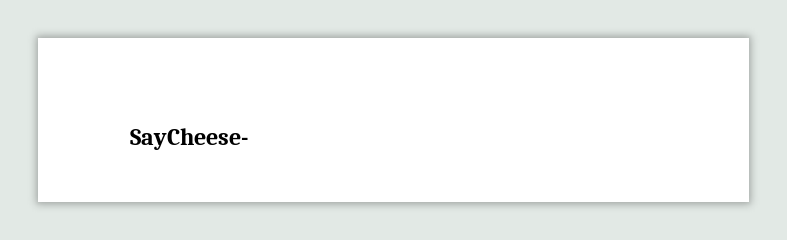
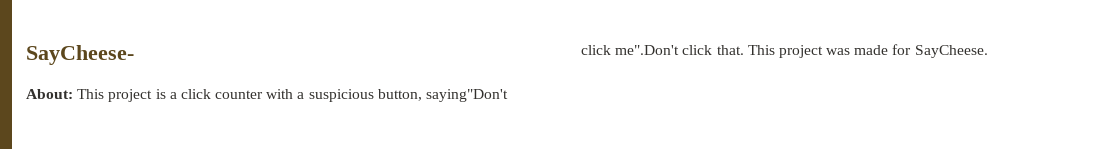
(248, 139) none -> [26,89,509,102] [581,44,988,58] // About: This project is a click counter with a suspicious button, saying"Don't click me".Don't click that. This project was made for SayCheese.

